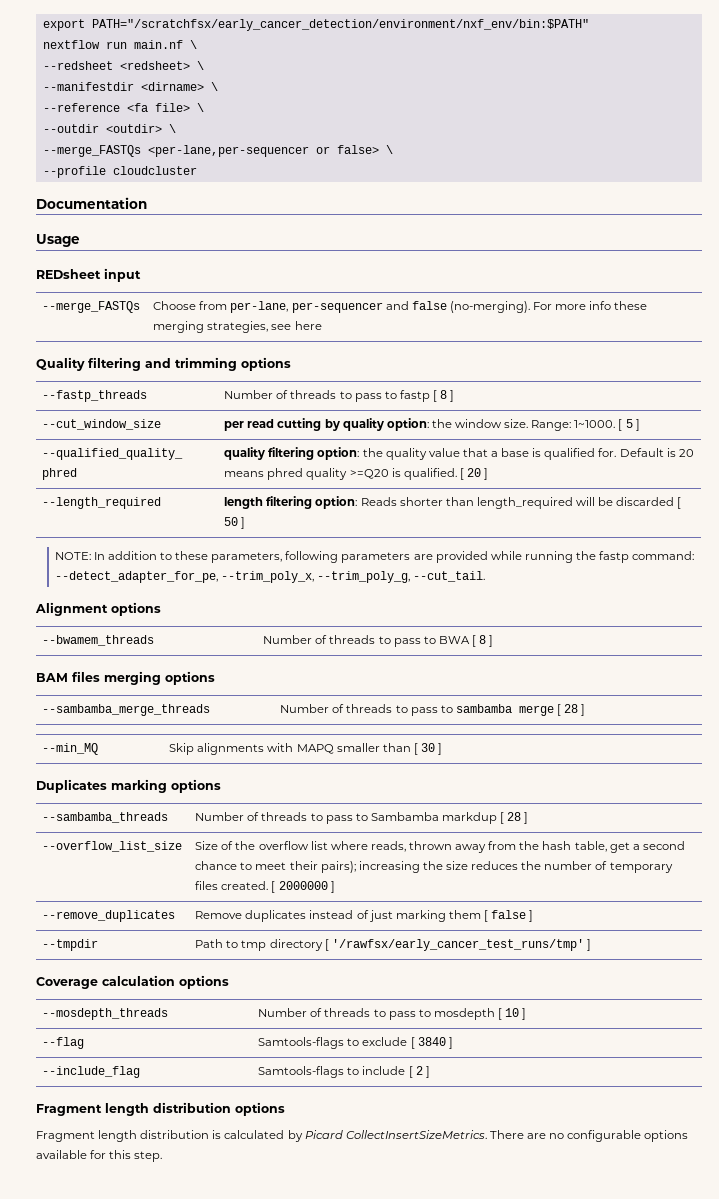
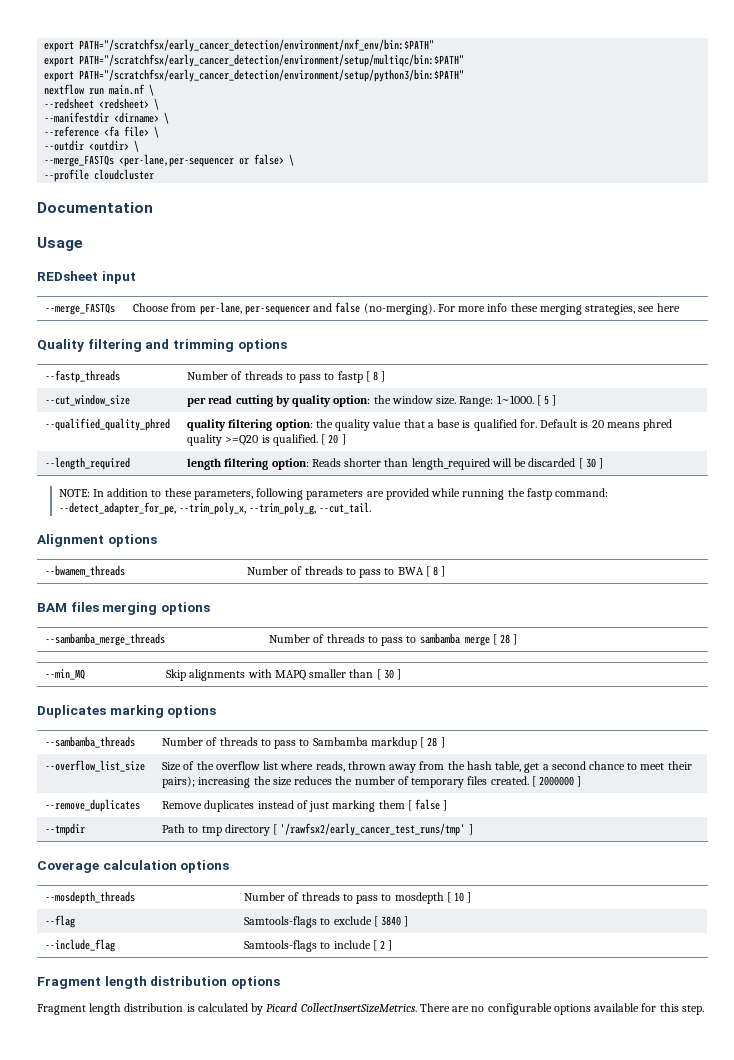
(589, 25) none -> [44,54,465,67] [44,69,465,82] // export PATH="/scratchfsx/early_cancer_detection/environment/setup/multiqc/bin:$PATH" // export PATH="/scratchfsx/early_cancer_detection/environment/setup/python3/bin:$PATH"
[224,517,239,526] 50 -> [585,458,596,468] 30
[331,939,584,951] '/rawfsx/early_cancer_test_runs/tmp' -> [280,823,466,836] '/rawfsx2/early_cancer_test_runs/tmp'

